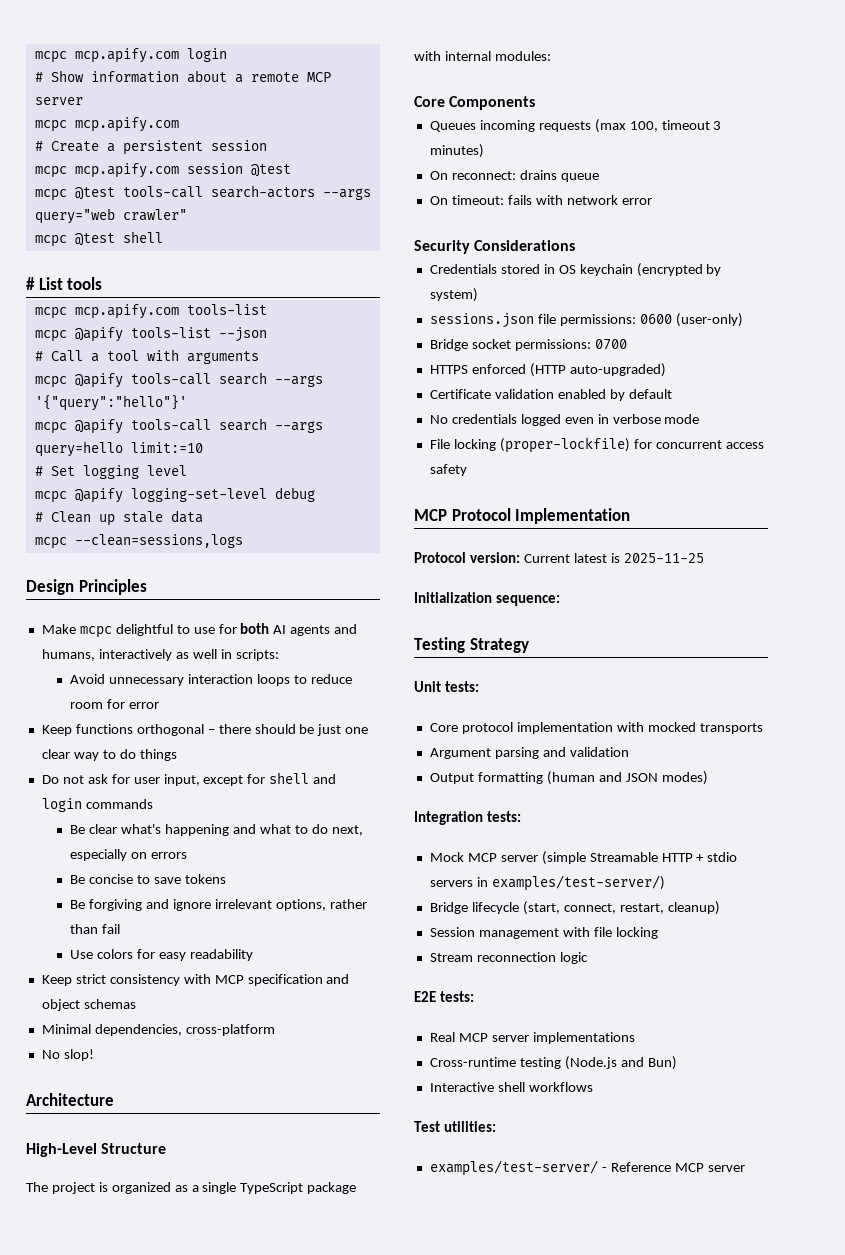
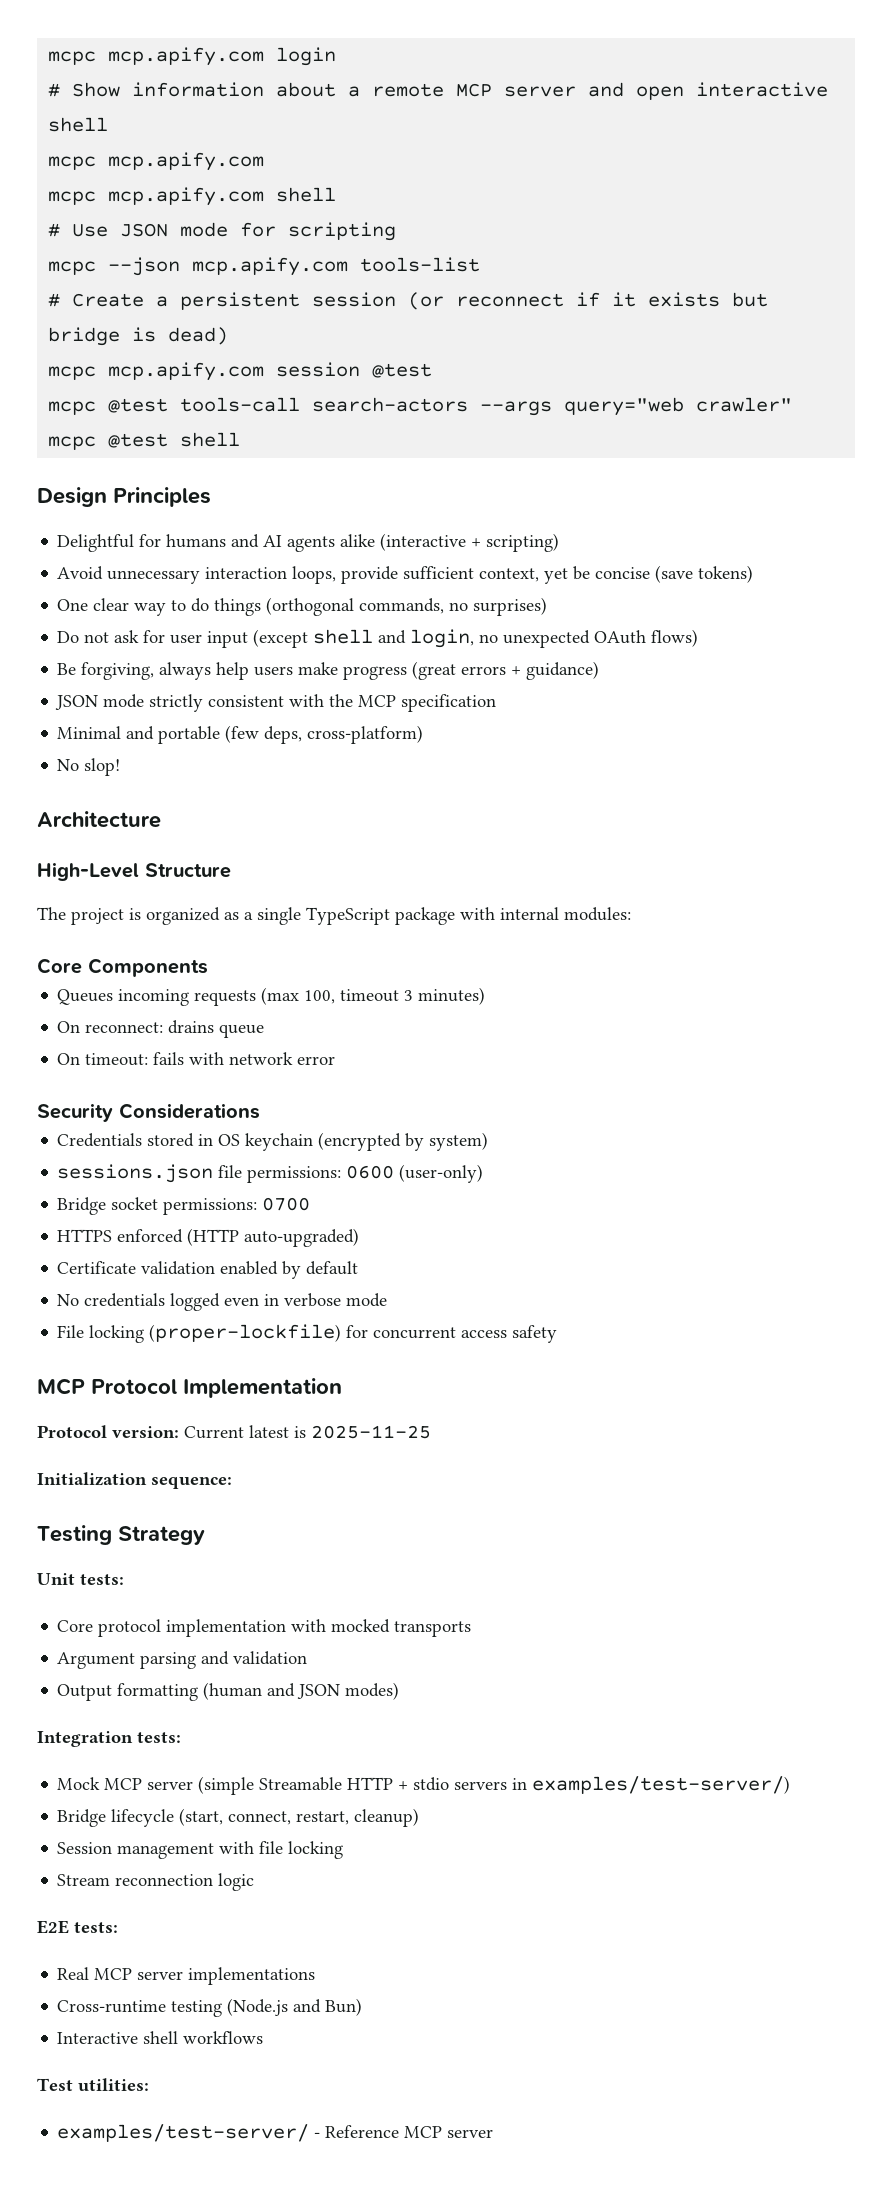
[34,117,179,132] // mcpc mcp.apify.com -> [588,82,829,100] [48,117,109,132] [48,152,265,171] [48,187,337,206] [48,222,397,241] [48,257,481,276] and open interactive shell // mcpc mcp.apify.com // mcpc mcp.apify.com shell // # Use JSON mode for scripting // mcpc --json mcp.apify.com tools-list
(267, 145) none -> [408,292,769,310] [48,327,229,346] (or reconnect if it exists but bridge is dead)
[26,277,103,290] [34,304,267,319] [34,327,267,342] [34,349,259,364] [34,372,323,388] [34,395,187,411] [34,418,323,434] [34,441,203,457] [34,465,187,479] [34,487,315,503] [34,510,203,526] [34,534,243,549] [26,579,147,595] [41,623,358,638] [41,649,279,661] [70,674,352,686] [70,699,160,709] [41,724,369,736] # List tools // mcpc mcp.apify.com tools-list // mcpc @apify tools-list --json // # Call a tool with arguments // mcpc @apify tools-call search --args '{"query":"hello"}' // mcpc @apify tools-call search --args query=hello limit:=10 // # Set logging level // mcpc @apify logging-set-level debug // # Clean up stale data // mcpc --clean=sessions,logs // Design Principles // Make mcpc delightful to use for both AI agents and humans, interactively as well in scripts: // Avoid unnecessary interaction loops to reduce room for error // Keep functions orthogonal – there should be just one -> [37,487,211,507] [57,533,560,552] [57,565,754,584] [57,599,89,611] Design Principles // Delightful for humans and AI agents alike (interactive + scripting) // Avoid unnecessary interaction loops, provide sufficient context, yet be concise (save tokens) // One
(177, 755) none -> [266,597,548,616] (orthogonal commands, no surprises)
[163,772,337,786] [41,798,153,812] [70,824,363,836] [70,849,188,861] [70,874,226,884] [70,899,367,911] [70,924,121,934] [70,949,253,961] [41,974,350,986] [41,999,136,1011] [41,1024,275,1036] input, except for shell and login commands // Be clear what's happening and what to do next, especially on errors // Be concise to save tokens // Be forgiving and ignore irrelevant options, rather than fail // Use colors for easy readability // Keep strict consistency with MCP specification and object schemas // Minimal dependencies, cross-platform -> [207,629,699,648] [57,661,600,680] [55,694,497,712] [57,725,424,744] input (except shell and login, no unexpected OAuth flows) // Be forgiving, always help users make progress (great errors + guidance) // JSON mode strictly consistent with the MCP specification // Minimal and portable (few deps, cross-platform)

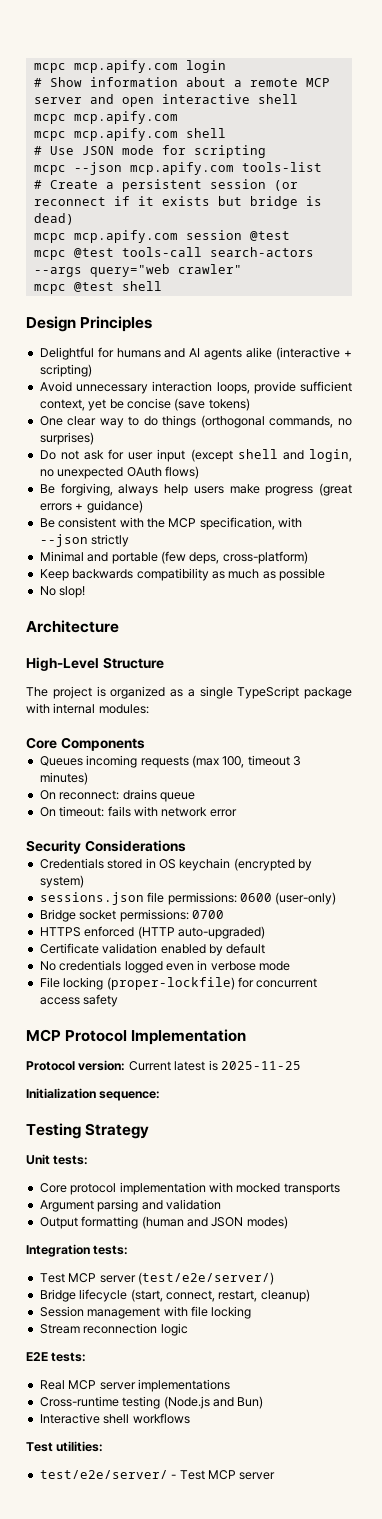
[55,694,204,712] JSON mode strictly -> [39,518,55,528] Be
[401,694,497,712] specification -> [199,517,302,530] [39,534,130,547] specification, with --json strictly
(424, 734) none -> [39,568,325,581] // Keep backwards compatibility as much as possible
[57,1776,791,1795] Mock MCP server (simple Streamable HTTP + stdio servers in examples/test-server/) -> [39,1272,274,1285] Test MCP server (test/e2e/server/)
[57,2124,400,2142] examples/test-server/ - Reference -> [39,1470,205,1480] test/e2e/server/ - Test

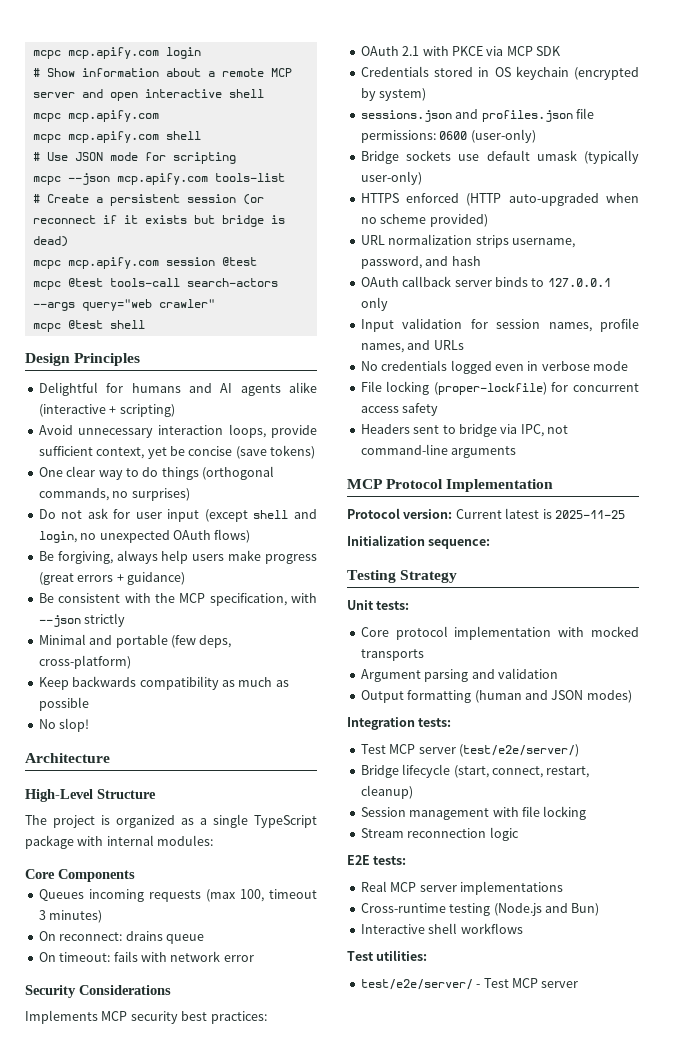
(186, 846) none -> [25,1010,267,1024] [360,46,561,56] // Implements MCP security best practices: // OAuth 2.1 with PKCE via MCP SDK
(144, 898) none -> [455,109,573,122] and profiles.json
[79,909,224,922] [39,926,265,939] [39,943,266,956] socket permissions: 0700 // HTTPS enforced (HTTP auto-upgraded) // Certificate validation enabled by default -> [406,150,639,164] [360,171,422,185] [360,193,639,206] [360,214,488,227] [360,234,575,248] [360,256,481,269] [360,276,611,287] [360,297,388,311] [360,318,639,332] [360,340,464,353] sockets use default umask (typically user-only) // HTTPS enforced (HTTP auto-upgraded when no scheme provided) // URL normalization strips username, password, and hash // OAuth callback server binds to 127.0.0.1 only // Input validation for session names, profile names, and URLs
(119, 1000) none -> [360,424,568,437] [360,444,517,458] // Headers sent to bridge via IPC, not command-line arguments

